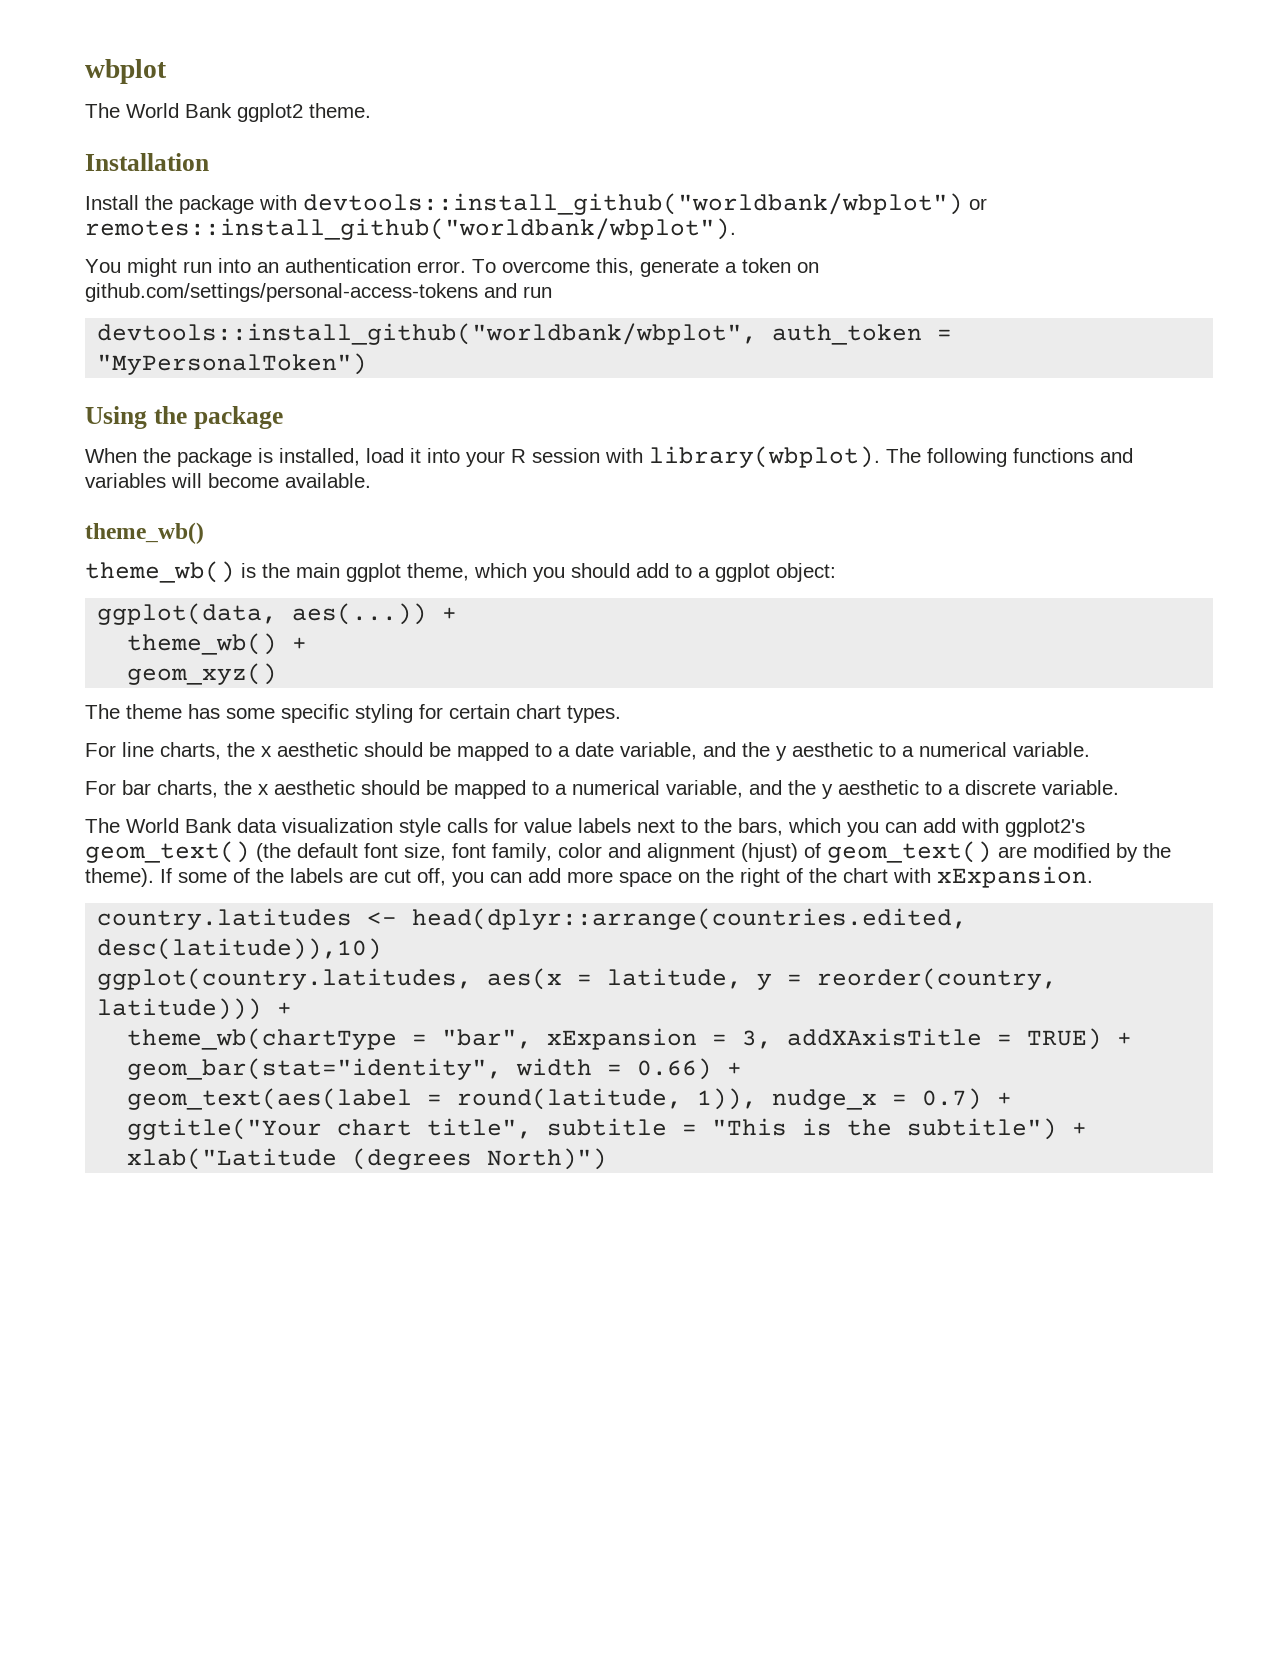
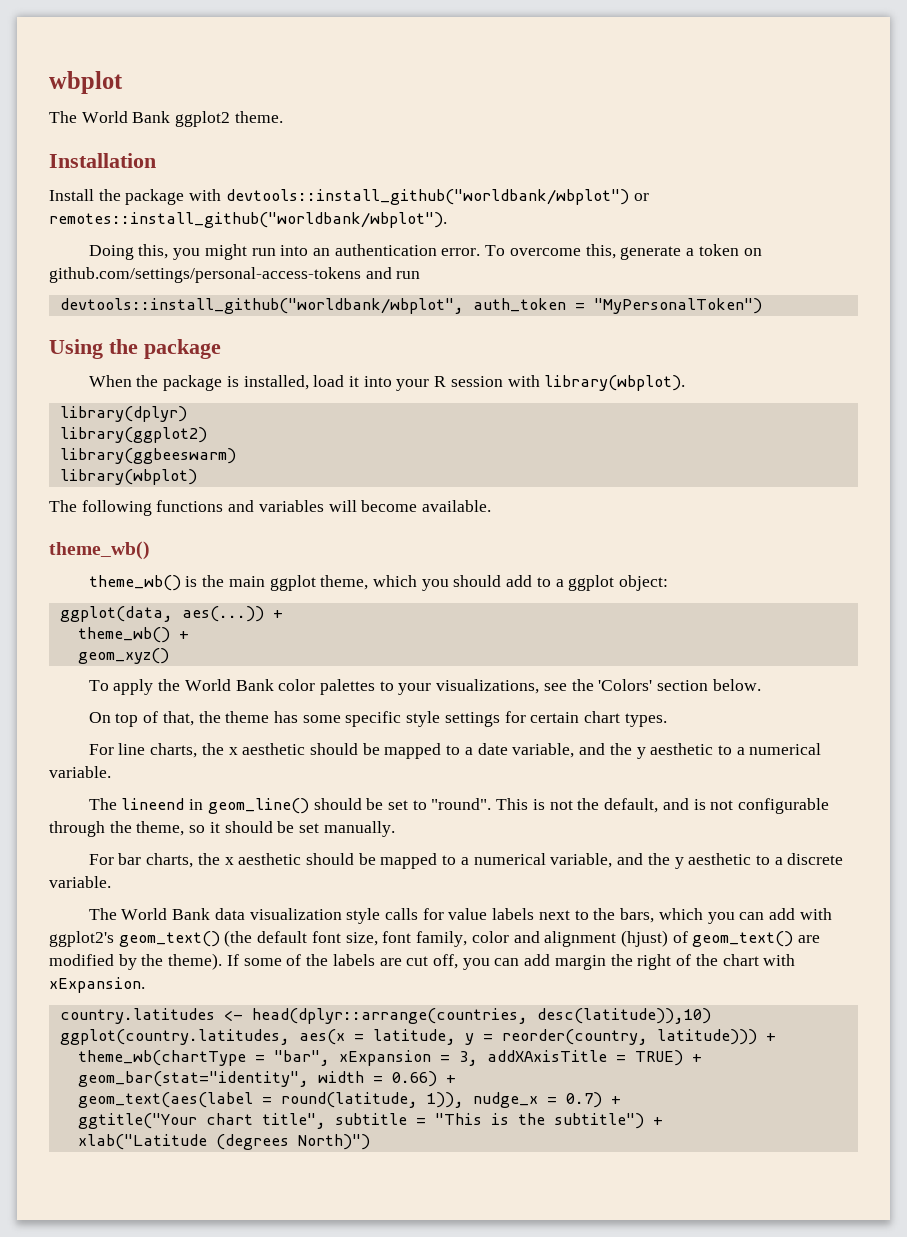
[85,259,121,273] You -> [88,244,201,260] Doing this, you
(880, 457) none -> [59,406,187,422] [59,427,207,443] [59,448,236,464] [59,469,197,485] // library(dplyr) // library(ggplot2) // library(ggbeeswarm) // library(wbplot) //
[85,704,120,719] The -> [88,679,761,695] [88,711,221,727] To apply the World Bank color palettes to your visualizations, see the 'Colors' section below. // On top of that, the
[355,704,413,723] styling -> [406,711,500,727] style settings
(1090, 749) none -> [88,798,830,814] [49,821,395,837] // The lineend in geom_line() should be set to "round". This is not the default, and is not configurable through the theme, so it should be set manually.
[567,871,700,887] more space on -> [554,955,606,970] margin
[412,908,968,930] head(dplyr::arrange(countries.edited, -> [251,1008,528,1024] head(dplyr::arrange(countries,

